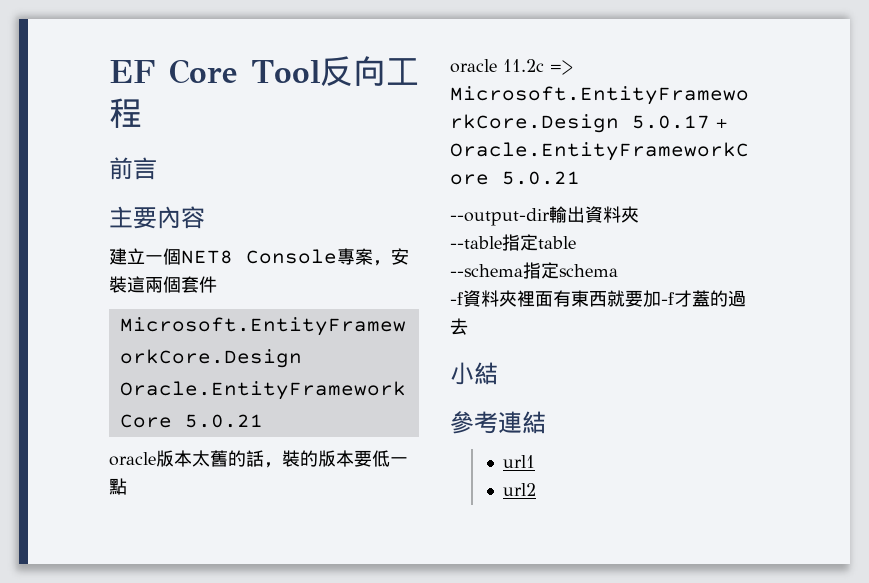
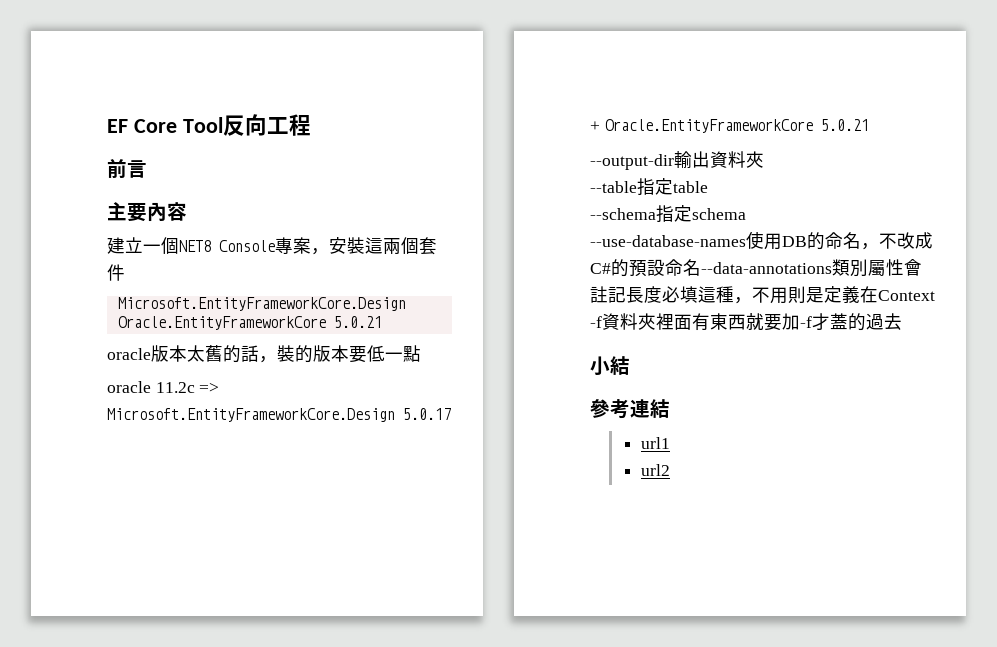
(618, 270) none -> [590,231,933,250] [590,259,922,277] [590,286,935,304] --use-database-names使用DB的命名，不改成C#的預設命名--data-annotations類別屬性會註記長度必填這種，不用則是定義在Context

